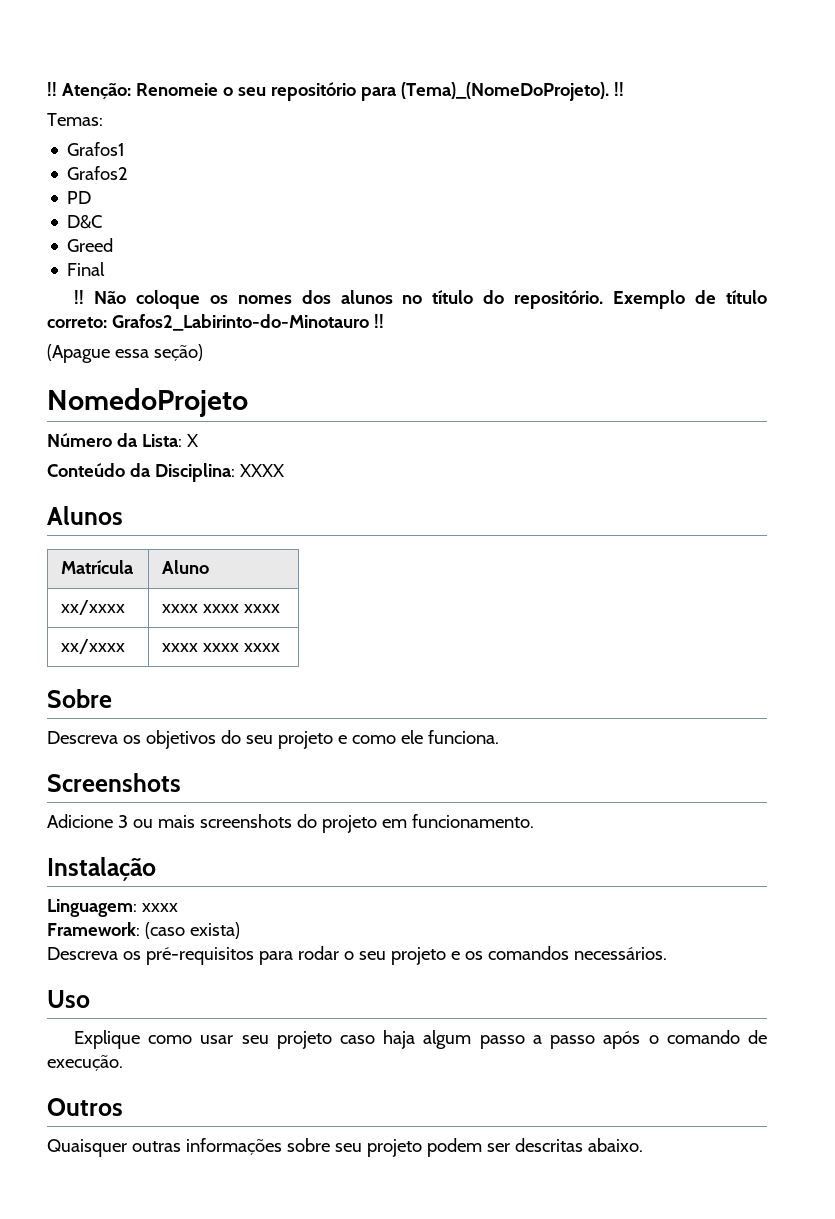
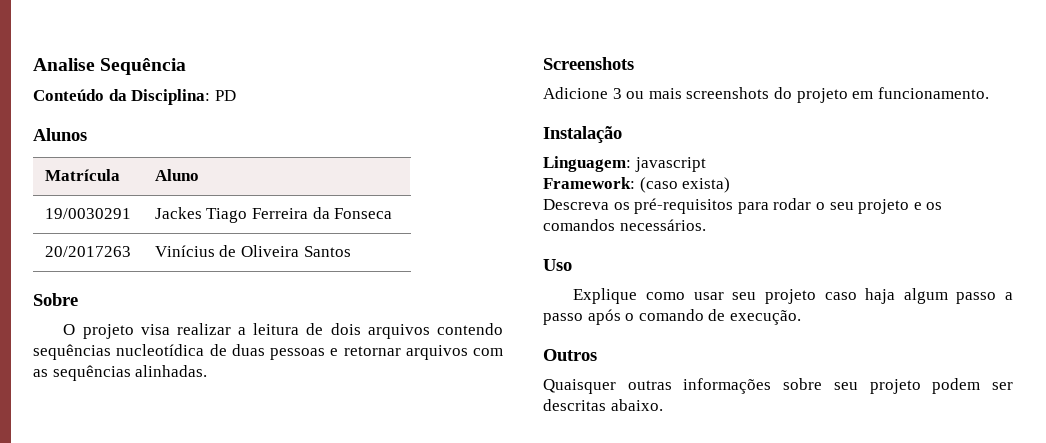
[47,82,624,101] [47,113,103,126] [67,142,126,156] [67,166,129,180] [67,191,92,204] [67,215,103,229] [67,238,114,252] [67,262,106,276] [73,290,767,309] [47,314,384,331] [47,344,203,363] [47,388,248,417] [47,433,198,447] !! Atenção: Renomeie o seu repositório para (Tema)_(NomeDoProjeto). !! // Temas: // Grafos1 // Grafos2 // PD // D&C // Greed // Final // !! Não coloque os nomes dos alunos no título do repositório. Exemplo de título correto: Grafos2_Labirinto-do-Minotauro !! // (Apague essa seção) // NomedoProjeto // Número da Lista: X -> [33,58,187,75] Analise Sequência
[239,464,284,477] XXXX -> [214,90,236,101] PD
[61,600,126,615] [162,604,281,613] [61,639,126,654] [162,643,281,652] [47,689,112,708] [47,730,499,749] xx/xxxx | xxxx xxxx xxxx // xx/xxxx | xxxx xxxx xxxx // Sobre // Descreva os objetivos do seu projeto e como ele funciona. -> [44,208,131,219] [154,207,393,223] [44,246,131,257] [154,245,351,257] [33,293,78,306] [63,323,503,339] [33,344,503,360] [33,365,208,381] 19/0030291 | Jackes Tiago Ferreira da Fonseca // 20/2017263 | Vinícius de Oliveira Santos // Sobre // O projeto visa realizar a leitura de dois arquivos contendo sequências nucleotídica de duas pessoas e retornar arquivos com as sequências alinhadas.
[141,903,178,912] xxxx -> [634,157,706,172] javascript

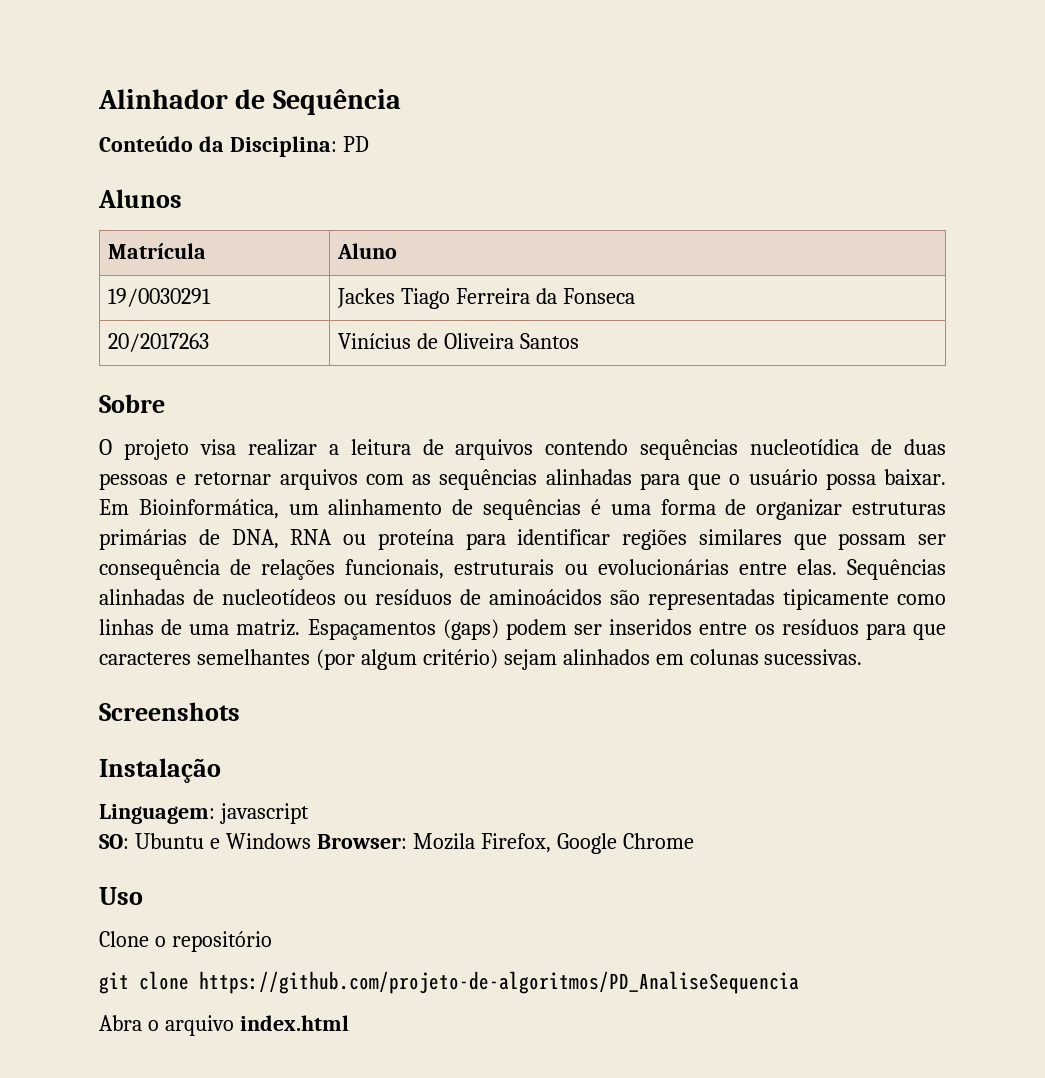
[33,58,95,71] Analise -> [98,89,266,109] Alinhador de
[330,323,361,335] dois -> (444, 447) none
[135,365,208,377] [543,57,634,70] [543,87,989,103] [543,126,622,143] [543,156,706,172] [543,177,731,193] [543,198,943,214] [543,219,706,231] [543,259,572,271] [573,288,1013,304] [543,309,801,325] [543,349,597,361] [543,378,1013,394] [543,399,663,411] alinhadas. // Screenshots // Adicione 3 ou mais screenshots do projeto em funcionamento. // Instalação // Linguagem: javascript // Framework: (caso exista) // Descreva os pré-requisitos para rodar o seu projeto e os comandos necessários. // Uso // Explique como usar seu projeto caso haja algum passo a passo após o comando de execução. // Outros // Quaisquer outras informações sobre seu projeto podem ser descritas abaixo. -> [545,469,947,490] [99,499,947,520] [99,529,946,550] [99,559,946,580] [99,589,946,610] [99,619,947,640] [99,649,863,670] [99,702,240,721] [99,758,221,783] [99,803,309,824] [99,833,694,854] [99,887,143,905] [99,931,272,952] [99,971,799,994] [99,1015,349,1036] alinhadas para que o usuário possa baixar. Em Bioinformática, um alinhamento de sequências é uma forma de organizar estruturas primárias de DNA, RNA ou proteína para identificar regiões similares que possam ser consequência de relações funcionais, estruturais ou evolucionárias entre elas. Sequências alinhadas de nucleotídeos ou resíduos de aminoácidos são representadas tipicamente como linhas de uma matriz. Espaçamentos (gaps) podem ser inseridos entre os resíduos para que caracteres semelhantes (por algum critério) sejam alinhados em colunas sucessivas. // Screenshots // Instalação // Linguagem: javascript // SO: Ubuntu e Windows Browser: Mozila Firefox, Google Chrome // Uso // Clone o repositório // git clone https://github.com/projeto-de-algoritmos/PD_AnaliseSequencia // Abra o arquivo index.html

